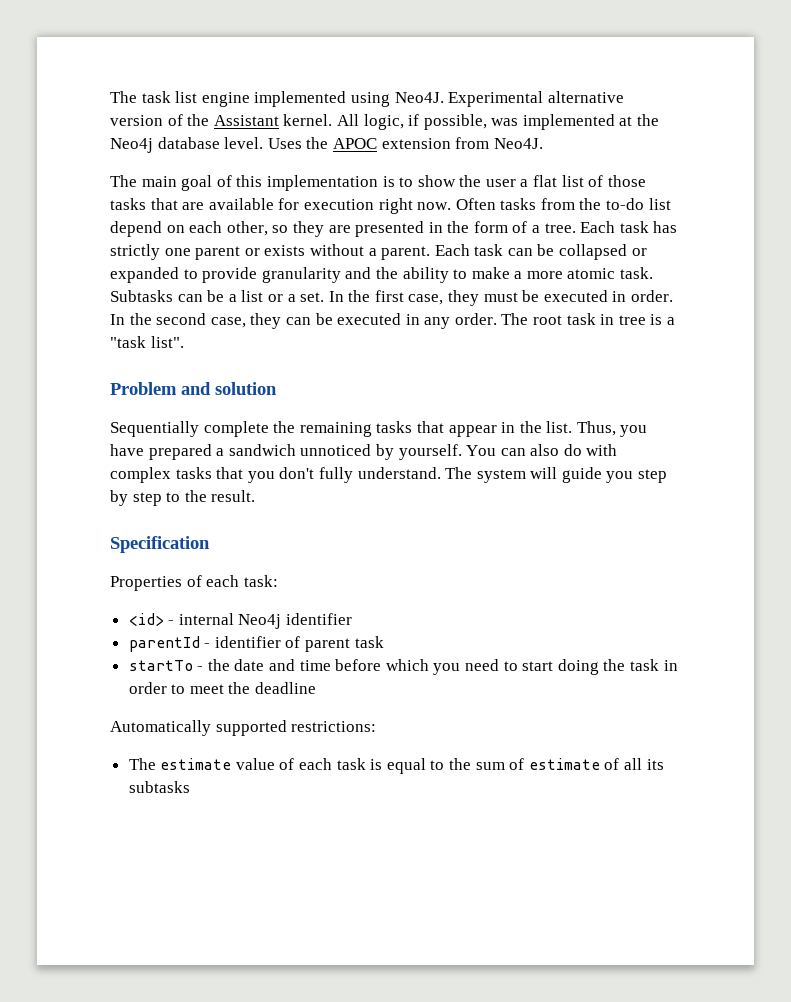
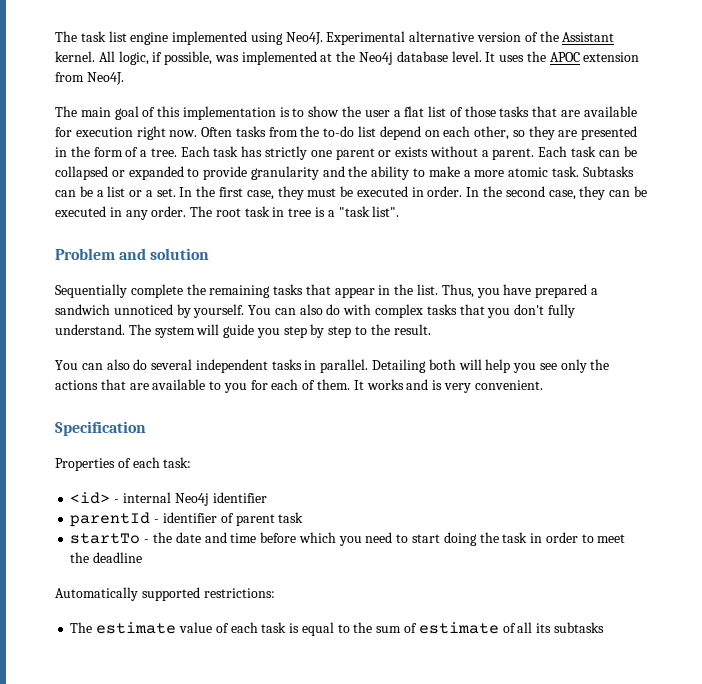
[267,138,302,149] Uses -> [485,52,525,62] It uses
(256, 496) none -> [55,359,610,373] [55,379,543,393] // You can also do several independent tasks in parallel. Detailing both will help you see only the actions that are available to you for each of them. It works and is very convenient.

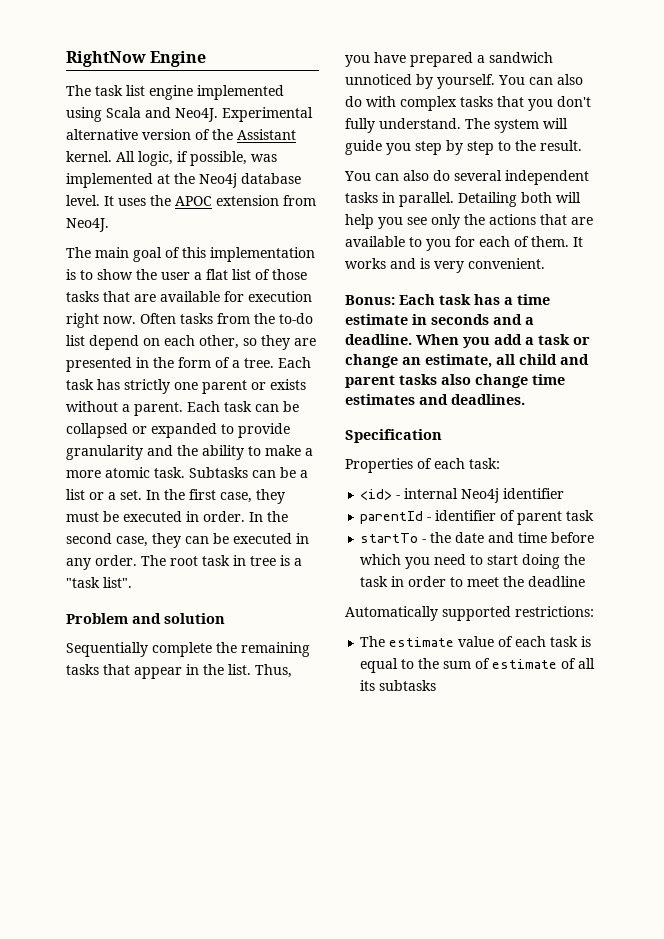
(55, 36) none -> [66,51,207,67] RightNow Engine //
(283, 38) none -> [106,107,171,118] Scala and
(543, 385) none -> [345,294,550,305] [345,314,534,325] [345,334,590,348] [345,354,589,368] [345,374,565,388] [345,394,525,405] // Bonus: Each task has a time estimate in seconds and a deadline. When you add a task or change an estimate, all child and parent tasks also change time estimates and deadlines.

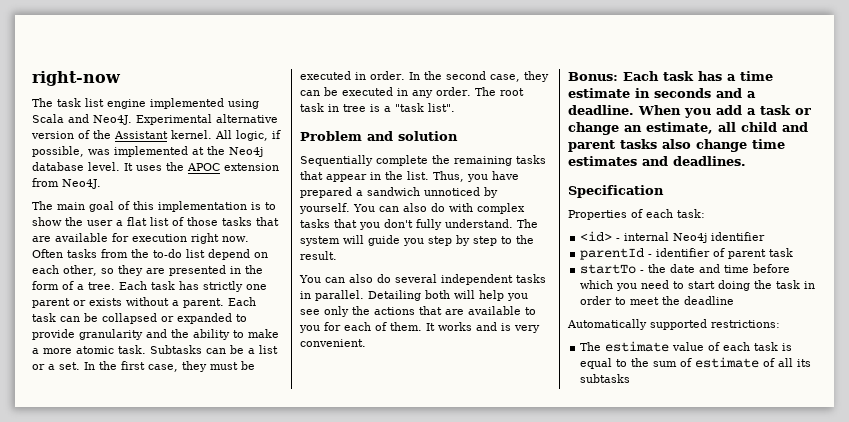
[66,51,207,67] RightNow Engine -> [32,71,121,86] right-now

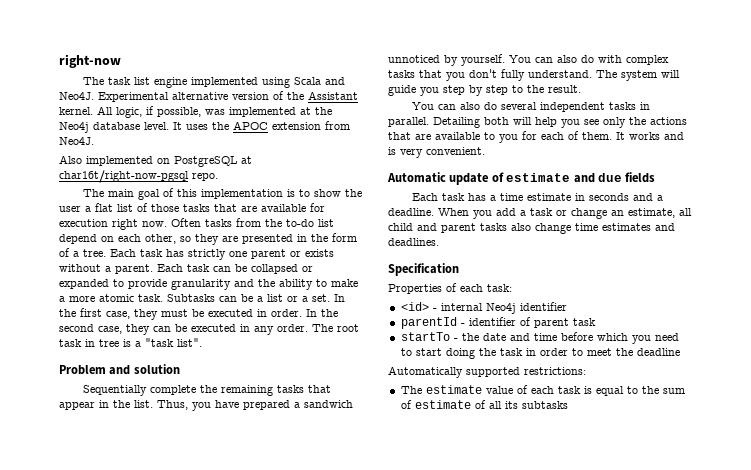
(101, 184) none -> [59,155,252,167] [59,170,218,183] // Also implemented on PostgreSQL at char16t/right-now-pgsql repo.
[568,72,618,81] Bonus: -> [387,172,656,185] Automatic update of estimate and due fields //

